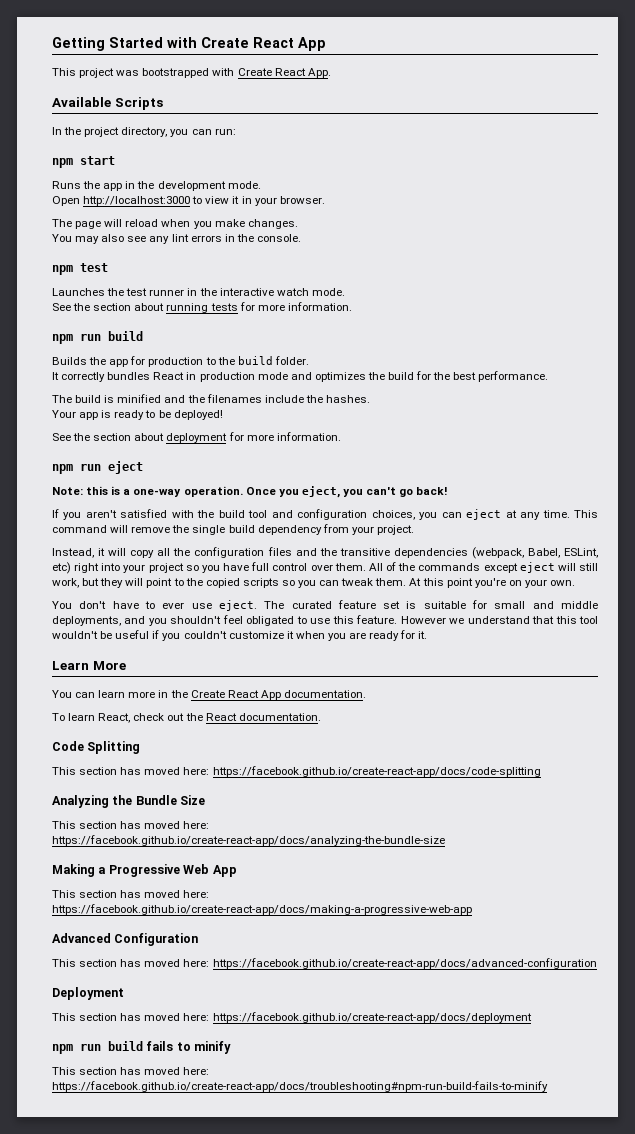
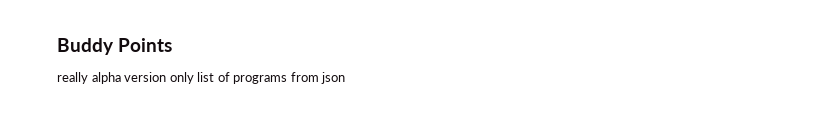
[52,37,326,51] [52,68,331,78] [52,97,163,110] [52,127,236,137] [52,156,115,168] [52,181,261,191] [52,196,325,206] [52,219,298,229] [52,234,301,244] [52,263,108,275] [52,288,345,296] [52,302,352,313] [52,331,143,344] [52,356,309,367] [52,371,549,382] [52,394,370,403] [52,410,223,420] [52,432,341,443] [52,461,143,474] [52,486,448,498] [52,509,598,520] [52,524,414,535] [52,547,598,559] [52,562,598,574] [52,578,576,588] [52,600,598,611] [52,615,598,626] [52,630,428,641] [52,661,126,670] [52,690,366,700] [52,713,321,723] [52,741,141,754] [52,766,541,777] [52,795,206,808] [52,821,210,829] [52,835,445,846] [52,864,237,877] [52,890,210,898] [52,904,472,915] [52,933,199,946] [52,958,597,969] [52,987,124,1000] [52,1012,532,1023] [52,1041,232,1054] [52,1067,210,1075] [52,1081,548,1092] Getting Started with Create React App // This project was bootstrapped with Create React App. // Available Scripts // In the project directory, you can run: // npm start // Runs the app in the development mode. // Open http://localhost:3000 to view it in your browser. // The page will reload when you make changes. // You may also see any lint errors in the console. // npm test // Launches the test runner in the interactive watch mode. // See the section about running tests for more information. // npm run build // Builds the app for production to the build folder. // It correctly bundles React in production mode and optimizes the build for the best performance. // The build is minified and the filenames include the hashes. // Your app is ready to be deployed! // See the section about deployment for more information. // npm run eject // Note: this is a one-way operation. Once you eject, you can't go back! // If you aren't satisfied with the build tool and configuration choices, you can eject at any time. This command will remove the single build dependency from your project. // Instead, it will copy all the configuration files and the transitive dependencies (webpack, Babel, ESLint, etc) right into your project so you have full control over them. All of the commands except eject will still work, but they will point to the copied scripts so you can tweak them. At this point you're on your own. // You don't have to ever use eject. The curated feature set is suitable for small and middle deployments, and you shouldn't feel obligated to use this feature. However we understand that this tool wouldn't be useful if you couldn't customize it when you are ready for it. // Learn More // You can learn more in the Create React App documentation. // To learn React, check out the React documentation. // Code Splitting // This section has moved here: https://facebook.github.io/create-react-app/docs/code-splitting // Analyzing the Bundle Size // This section has moved here: https://facebook.github.io/create-react-app/docs/analyzing-the-bundle-size // Making a Progressive Web App // This section has moved here: https://facebook.github.io/create-react-app/docs/making-a-progressive-web-app // Advanced Configuration // This section has moved here: https://facebook.github.io/create-react-app/docs/advanced-configuration // Deployment // This section has moved here: https://facebook.github.io/create-react-app/docs/deployment // npm run build fails to minify // This section has moved here: https://facebook.github.io/create-react-app/docs/troubleshooting#npm-run-build-fails-to-minify -> [57,38,172,55] [57,72,346,84] Buddy Points // really alpha version only list of programs from json

